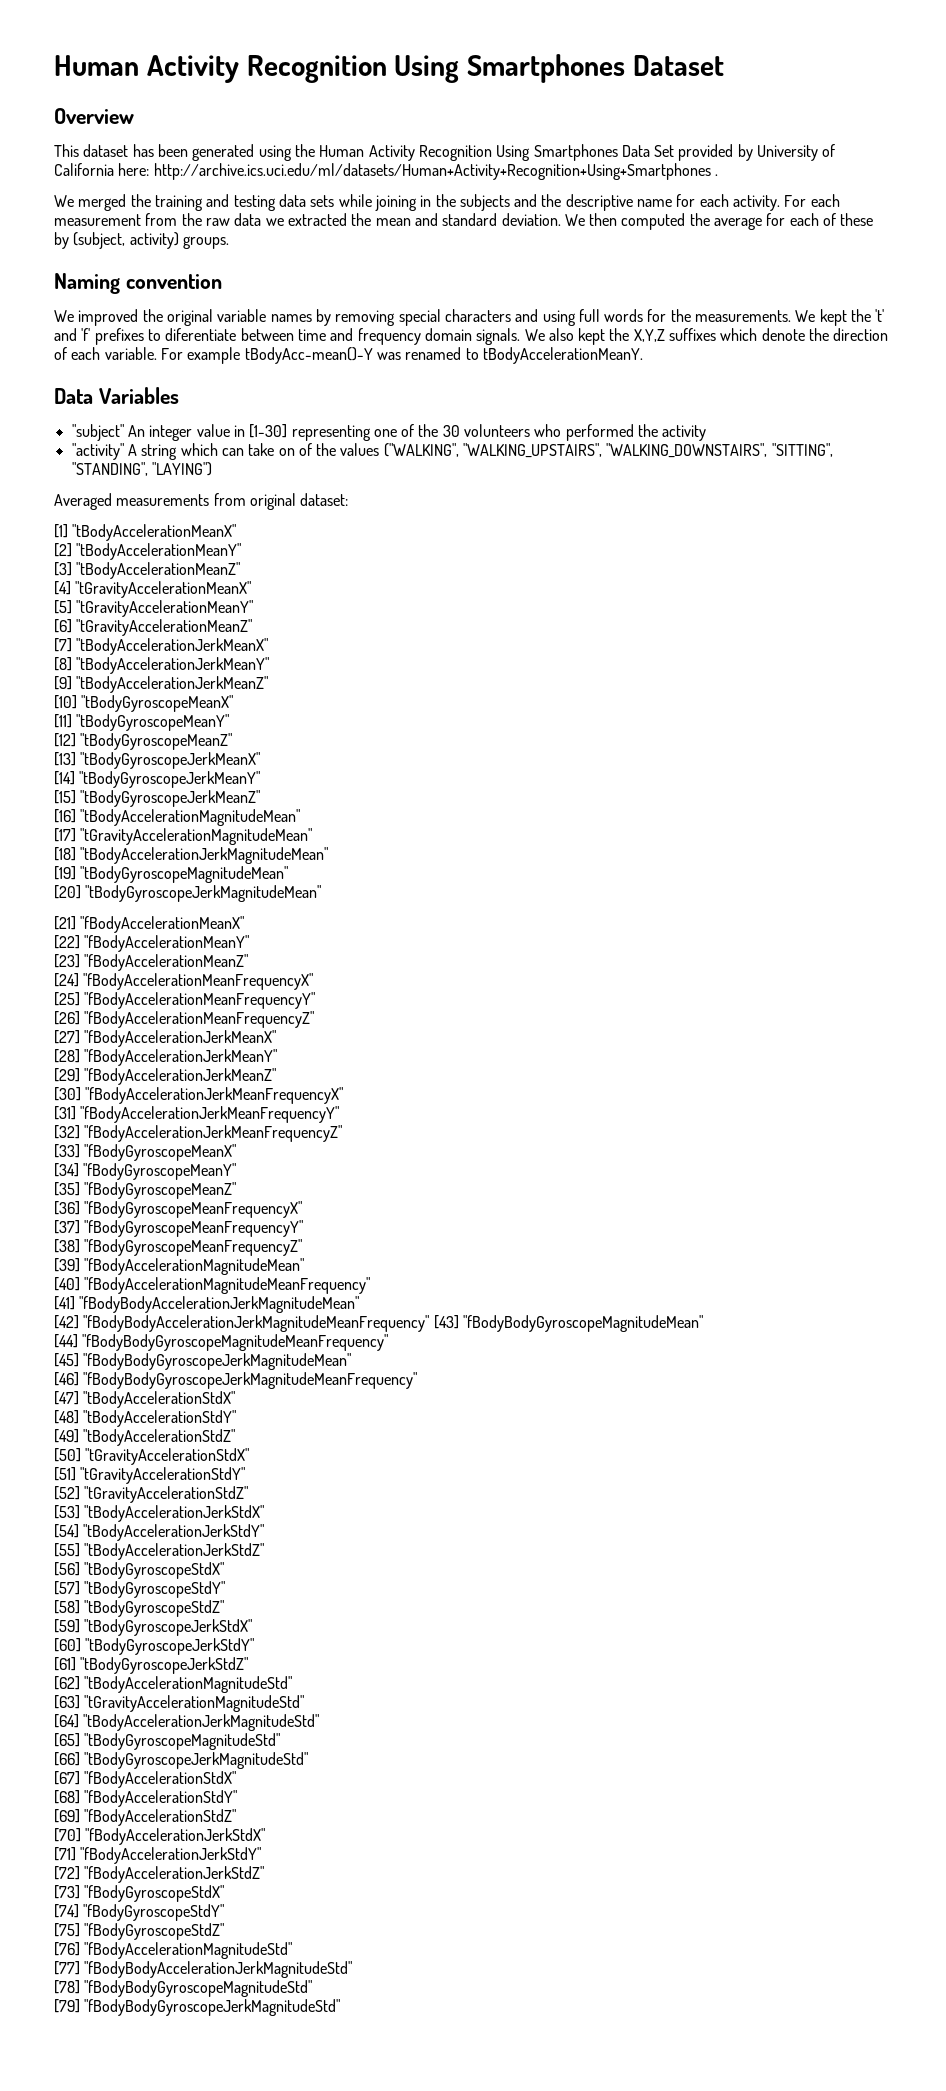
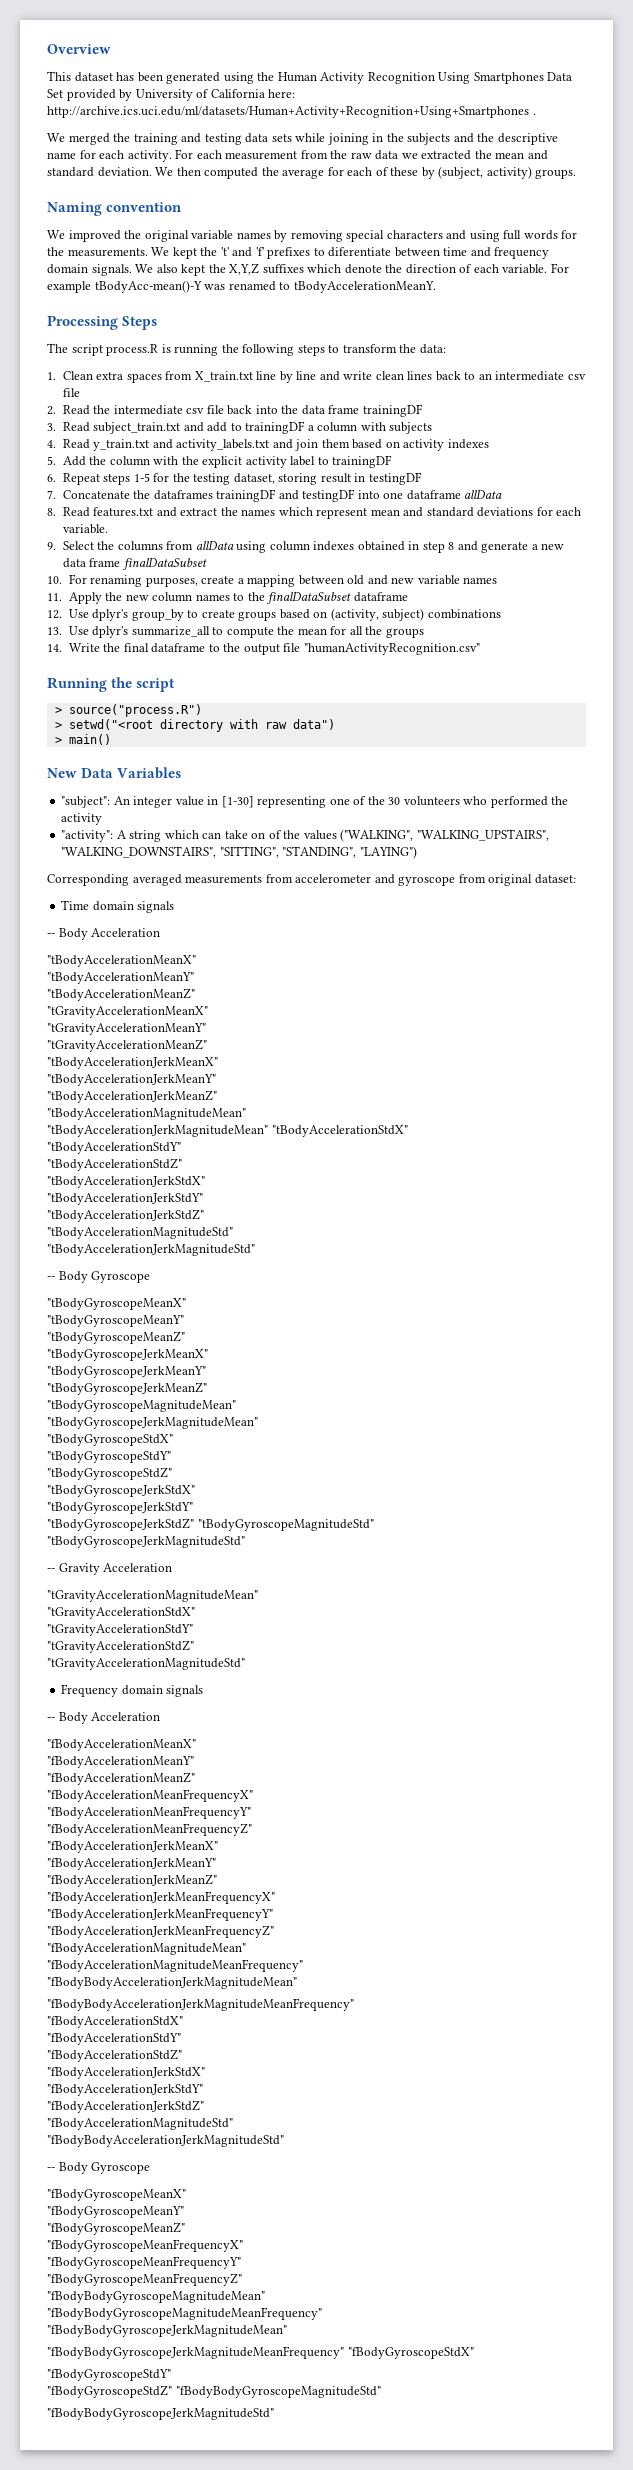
[54,54,725,83] Human Activity Recognition Using Smartphones Dataset // -> (47, 49) none
(643, 355) none -> [47,315,158,330] [47,343,446,356] [47,371,586,383] [62,388,80,397] [47,404,423,417] [47,421,433,434] [47,439,489,451] [47,455,393,468] [47,472,422,485] [47,489,503,502] [47,507,582,519] [62,524,108,534] [47,541,565,553] [62,558,207,570] [47,574,498,587] [47,592,408,604] [47,608,501,621] [47,626,424,638] [47,643,480,655] [47,677,176,692] [54,704,202,717] [54,719,335,732] [54,734,111,745] [47,768,77,778] Processing Steps // The script process.R is running the following steps to transform the data: // 1. Clean extra spaces from X_train.txt line by line and write clean lines back to an intermediate csv file // 2. Read the intermediate csv file back into the data frame trainingDF // 3. Read subject_train.txt and add to trainingDF a column with subjects // 4. Read y_train.txt and activity_labels.txt and join them based on activity indexes // 5. Add the column with the explicit activity label to trainingDF // 6. Repeat steps 1-5 for the testing dataset, storing result in testingDF // 7. Concatenate the dataframes trainingDF and testingDF into one dataframe allData // 8. Read features.txt and extract the names which represent mean and standard deviations for each variable. // 9. Select the columns from allData using column indexes obtained in step 8 and generate a new data frame finalDataSubset // 10. For renaming purposes, create a mapping between old and new variable names // 11. Apply the new column names to the finalDataSubset dataframe // 12. Use dplyr's group_by to create groups based on (activity, subject) combinations // 13. Use dplyr's summarize_all to compute the mean for all the groups // 14. Write the final dataframe to the output file "humanActivityRecognition.csv" // Running the script // > source("process.R") // > setwd("<root directory with raw data") // > main() // New
[71,424,124,441] "subject" -> [61,796,111,808] "subject":
[71,443,124,460] "activity" -> [61,830,114,842] "activity":
[54,493,349,510] [54,524,68,538] Averaged measurements from original dataset: // [1] -> [47,874,576,886] [61,900,175,913] [47,928,161,940] Corresponding averaged measurements from accelerometer and gyroscope from original dataset: // Time domain signals // -- Body Acceleration //
[54,543,72,557] [2] -> (196, 961) none
[54,562,72,576] [3] -> (194, 978) none
[54,581,71,595] [4] -> (195, 994) none
[54,600,72,614] [5] -> (208, 1012) none
[54,619,72,633] [6] -> (206, 1029) none
[54,638,72,652] [7] -> (207, 1045) none
[54,657,72,671] [8] -> (218, 1063) none
[54,676,72,690] [9] -> (216, 1080) none
[54,695,77,709] [10] -> [47,1108,246,1120] [47,1125,408,1137] [47,1142,181,1154] [47,1158,182,1171] [47,1176,205,1188] [47,1193,203,1205] [47,1209,204,1222] [47,1227,233,1239] [47,1244,255,1256] [47,1271,151,1283] "tBodyAccelerationMagnitudeMean" // "tBodyAccelerationJerkMagnitudeMean" "tBodyAccelerationStdX" // "tBodyAccelerationStdY" // "tBodyAccelerationStdZ" // "tBodyAccelerationJerkStdX" // "tBodyAccelerationJerkStdY" // "tBodyAccelerationJerkStdZ" // "tBodyAccelerationMagnitudeStd" // "tBodyAccelerationJerkMagnitudeStd" // -- Body Gyroscope //
[54,714,72,728] [11] -> (186, 1304) none
[54,733,76,747] [12] -> (184, 1321) none
[54,752,76,766] [13] -> (185, 1337) none
[54,771,75,785] [14] -> (208, 1355) none
[54,790,76,804] [15] -> (206, 1372) none
[54,809,301,826] [54,828,313,845] [54,847,329,864] [54,866,289,883] [54,885,322,902] [54,916,76,930] [16] "tBodyAccelerationMagnitudeMean" // [17] "tGravityAccelerationMagnitudeMean" // [18] "tBodyAccelerationJerkMagnitudeMean" // [19] "tBodyGyroscopeMagnitudeMean" // [20] "tBodyGyroscopeJerkMagnitudeMean" // [21] -> [47,1400,236,1412] [47,1417,258,1429] [47,1434,173,1446] [47,1451,171,1463] [47,1467,172,1480] [47,1485,195,1497] [47,1502,193,1514] [47,1518,374,1531] [47,1536,245,1548] [47,1563,173,1575] [47,1590,258,1602] [47,1607,195,1619] [47,1624,193,1636] [47,1640,194,1653] [47,1658,245,1670] [61,1684,204,1697] [47,1712,161,1724] "tBodyGyroscopeMagnitudeMean" // "tBodyGyroscopeJerkMagnitudeMean" // "tBodyGyroscopeStdX" // "tBodyGyroscopeStdY" // "tBodyGyroscopeStdZ" // "tBodyGyroscopeJerkStdX" // "tBodyGyroscopeJerkStdY" // "tBodyGyroscopeJerkStdZ" "tBodyGyroscopeMagnitudeStd" // "tBodyGyroscopeJerkMagnitudeStd" // -- Gravity Acceleration // "tGravityAccelerationMagnitudeMean" // "tGravityAccelerationStdX" // "tGravityAccelerationStdY" // "tGravityAccelerationStdZ" // "tGravityAccelerationMagnitudeStd" // Frequency domain signals // -- Body Acceleration //
[54,935,80,949] [22] -> (196, 1745) none
[54,954,80,968] [23] -> (194, 1762) none
[54,973,79,987] [24] -> (195, 1778) none
[54,992,80,1006] [25] -> (253, 1795) none
[54,1011,80,1025] [26] -> (251, 1812) none
[54,1030,80,1044] [27] -> (252, 1829) none
[54,1049,80,1063] [28] -> (218, 1847) none
[54,1068,80,1082] [29] -> (216, 1864) none
[54,1087,81,1101] [30] -> (217, 1880) none
[54,1106,76,1120] [31] -> (275, 1897) none
[54,1125,80,1139] [32] -> (273, 1914) none
[54,1144,80,1158] [33] -> [47,1943,246,1955] [47,1959,303,1972] [47,1977,297,1989] [47,1998,354,2011] [47,2016,183,2028] [47,2033,181,2045] [47,2049,182,2062] [47,2067,205,2079] [47,2084,203,2096] [47,2100,204,2113] [47,2118,233,2130] [47,2135,284,2147] [47,2162,151,2174] "fBodyAccelerationMagnitudeMean" // "fBodyAccelerationMagnitudeMeanFrequency" // "fBodyBodyAccelerationJerkMagnitudeMean" // "fBodyBodyAccelerationJerkMagnitudeMeanFrequency" // "fBodyAccelerationStdX" // "fBodyAccelerationStdY" // "fBodyAccelerationStdZ" // "fBodyAccelerationJerkStdX" // "fBodyAccelerationJerkStdY" // "fBodyAccelerationJerkStdZ" // "fBodyAccelerationMagnitudeStd" // "fBodyBodyAccelerationJerkMagnitudeStd" // -- Body Gyroscope //
[54,1163,79,1177] [34] -> (186, 2195) none
[54,1182,80,1196] [35] -> (184, 2212) none
[54,1201,80,1215] [36] -> (185, 2228) none
[54,1220,80,1234] [37] -> (243, 2245) none
[54,1239,80,1253] [38] -> (241, 2262) none
[54,1258,305,1275] [54,1277,371,1294] [54,1296,360,1313] [54,1315,459,1332] [39] "fBodyAccelerationMagnitudeMean" // [40] "fBodyAccelerationMagnitudeMeanFrequency" // [41] "fBodyBodyAccelerationJerkMagnitudeMean" // [42] "fBodyBodyAccelerationJerkMagnitudeMeanFrequency" [43] -> (242, 2279) none
[54,1334,78,1348] [44] -> (265, 2297) none
[54,1353,79,1367] [45] -> (322, 2313) none
[54,1372,79,1386] [46] -> (287, 2331) none
[54,1391,236,1408] [54,1410,237,1427] [54,1429,236,1446] [54,1448,250,1465] [54,1467,246,1484] [54,1486,249,1503] [54,1505,265,1522] [54,1524,265,1541] [54,1543,265,1560] [54,1562,225,1579] [54,1581,226,1598] [54,1600,225,1617] [54,1619,253,1636] [54,1638,255,1655] [54,1657,249,1674] [54,1676,293,1693] [54,1695,305,1712] [54,1714,320,1731] [54,1733,281,1750] [54,1752,309,1769] [54,1771,237,1788] [54,1790,238,1807] [54,1809,237,1826] [54,1828,266,1845] [54,1847,262,1864] [54,1866,265,1883] [54,1885,80,1899] // [47] "tBodyAccelerationStdX" // [48] "tBodyAccelerationStdY" // [49] "tBodyAccelerationStdZ" // [50] "tGravityAccelerationStdX" // [51] "tGravityAccelerationStdY" // [52] "tGravityAccelerationStdZ" // [53] "tBodyAccelerationJerkStdX" // [54] "tBodyAccelerationJerkStdY" // [55] "tBodyAccelerationJerkStdZ" // [56] "tBodyGyroscopeStdX" // [57] "tBodyGyroscopeStdY" // [58] "tBodyGyroscopeStdZ" // [59] "tBodyGyroscopeJerkStdX" // [60] "tBodyGyroscopeJerkStdY" // [61] "tBodyGyroscopeJerkStdZ" // [62] "tBodyAccelerationMagnitudeStd" // [63] "tGravityAccelerationMagnitudeStd" // [64] "tBodyAccelerationJerkMagnitudeStd" // [65] "tBodyGyroscopeMagnitudeStd" // [66] "tBodyGyroscopeJerkMagnitudeStd" // [67] "fBodyAccelerationStdX" // [68] "fBodyAccelerationStdY" // [69] "fBodyAccelerationStdZ" // [70] "fBodyAccelerationJerkStdX" // [71] "fBodyAccelerationJerkStdY" // [72] "fBodyAccelerationJerkStdZ" // [73] -> (344, 2352) none
[54,1904,79,1918] [74] -> (474, 2353) none
[54,1923,80,1937] [75] -> (171, 2375) none
[54,1942,293,1959] [54,1961,353,1978] [54,1980,80,1994] // [76] "fBodyAccelerationMagnitudeStd" // [77] "fBodyBodyAccelerationJerkMagnitudeStd" // [78] -> (172, 2391) none
[54,1999,80,2013] [79] -> (381, 2392) none

